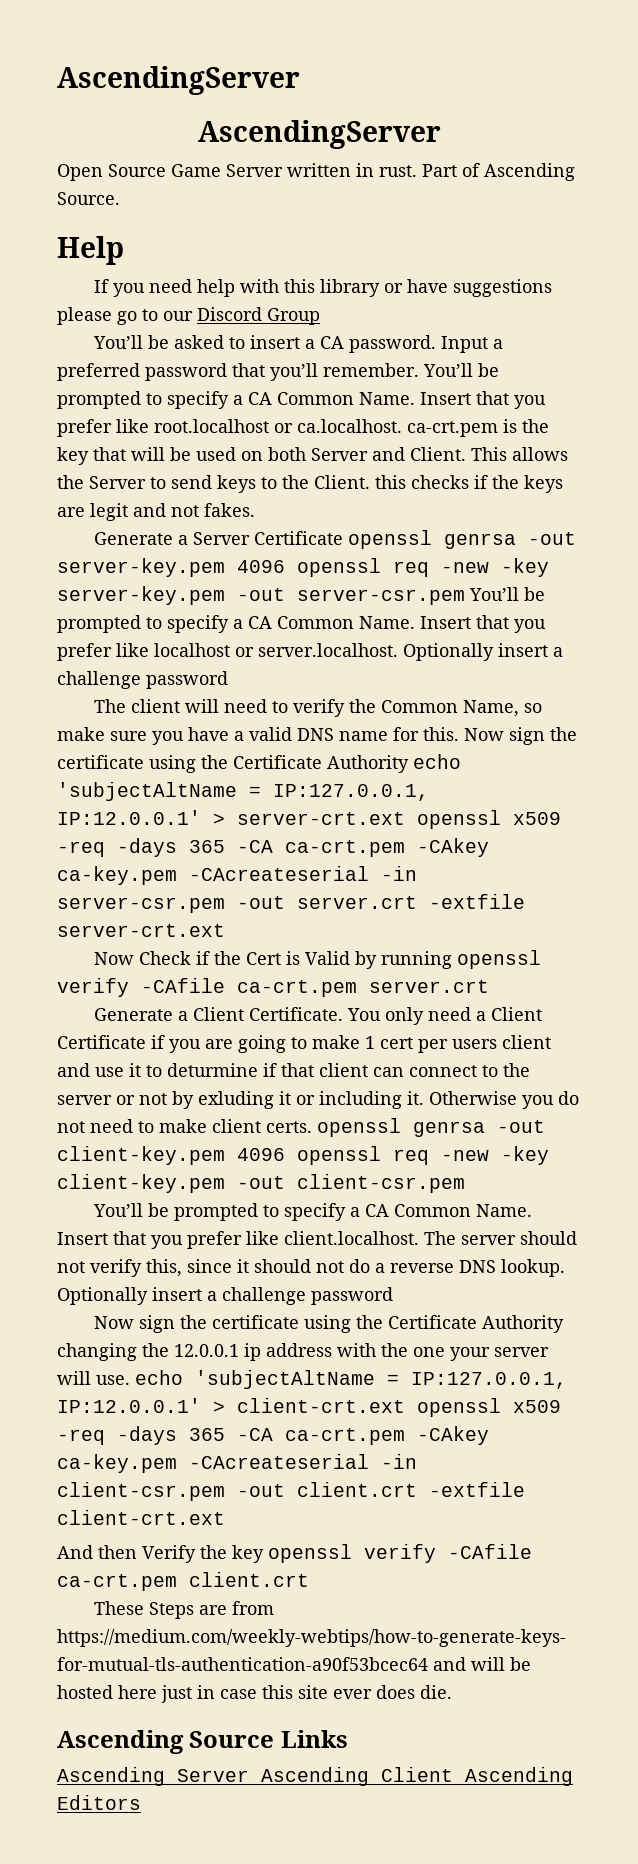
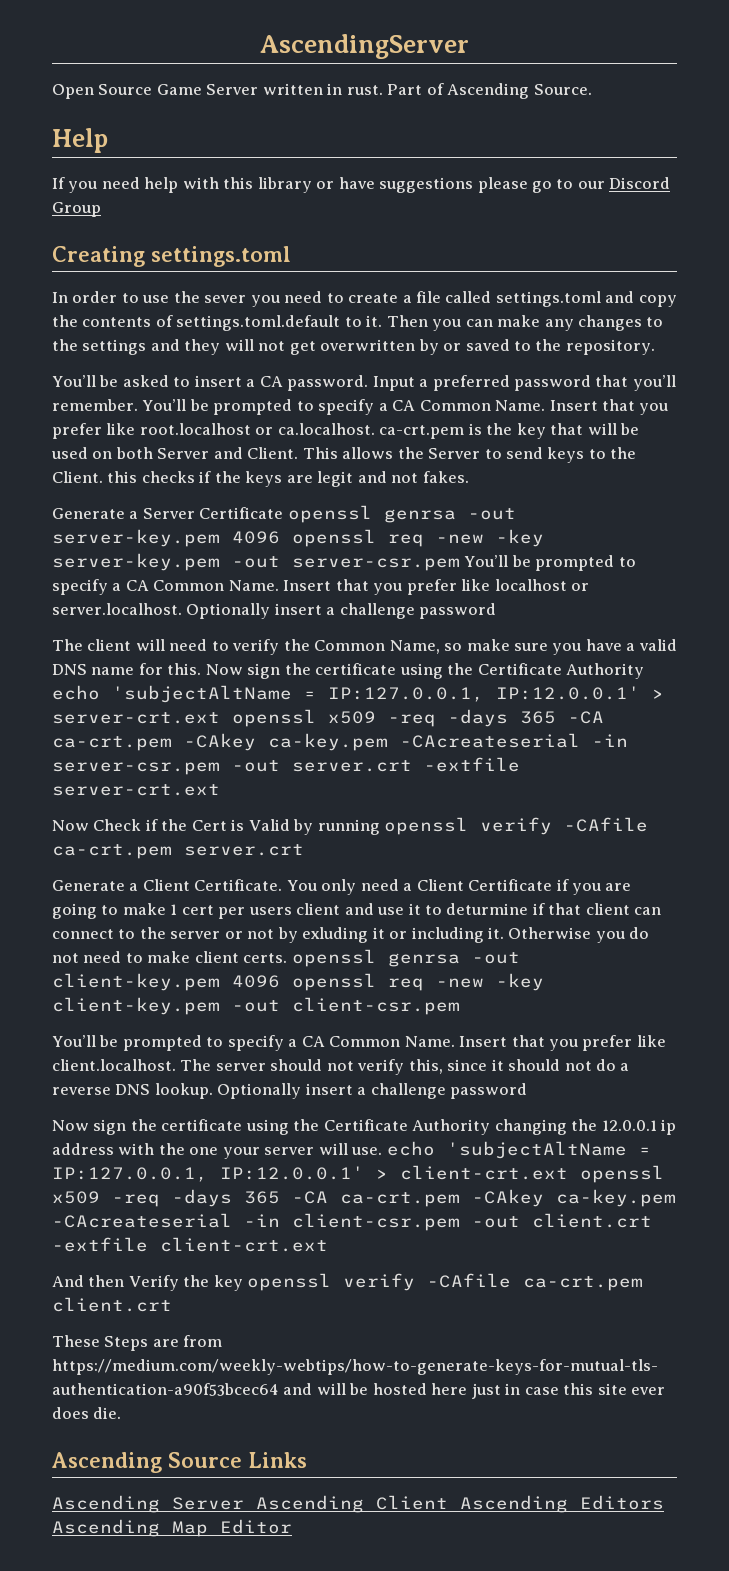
[57,66,300,95] [197,120,441,149] AscendingServer // AscendingServer -> [260,34,469,59] AscendingServer
(320, 316) none -> [52,246,291,267] [52,291,677,307] [52,315,664,331] [52,339,655,355] // Creating settings.toml // In order to use the sever you need to create a file called settings.toml and copy the contents of settings.toml.default to it. Then you can make any changes to the settings and they will not get overwritten by or saved to the repository.
(141, 1802) none -> [52,1519,292,1537] Ascending Map Editor

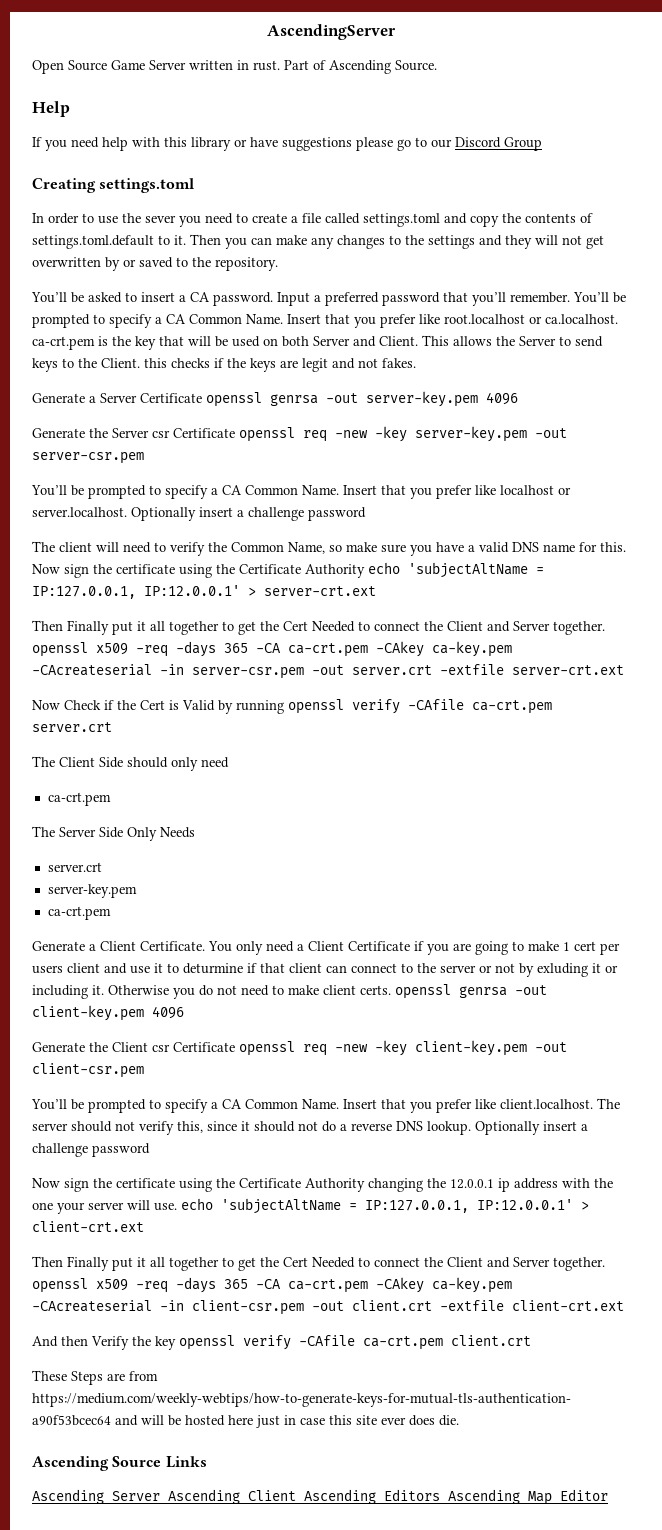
(280, 537) none -> [32,428,235,438] // Generate the Server csr Certificate
(460, 564) none -> (144, 458) //
(220, 718) none -> [32,620,605,635] // Then Finally put it all together to get the Cert Needed to connect the Client and Server together.
(304, 850) none -> [32,756,229,771] [47,792,111,806] [32,826,195,841] [47,862,102,872] [47,884,137,898] [47,906,111,920] // The Client Side should only need // ca-crt.pem // The Server Side Only Needs // server.crt // server-key.pem // ca-crt.pem
(280, 981) none -> [32,1042,235,1052] // Generate the Client csr Certificate
(568, 1172) none -> [32,1256,605,1271] // Then Finally put it all together to get the Cert Needed to connect the Client and Server together.

